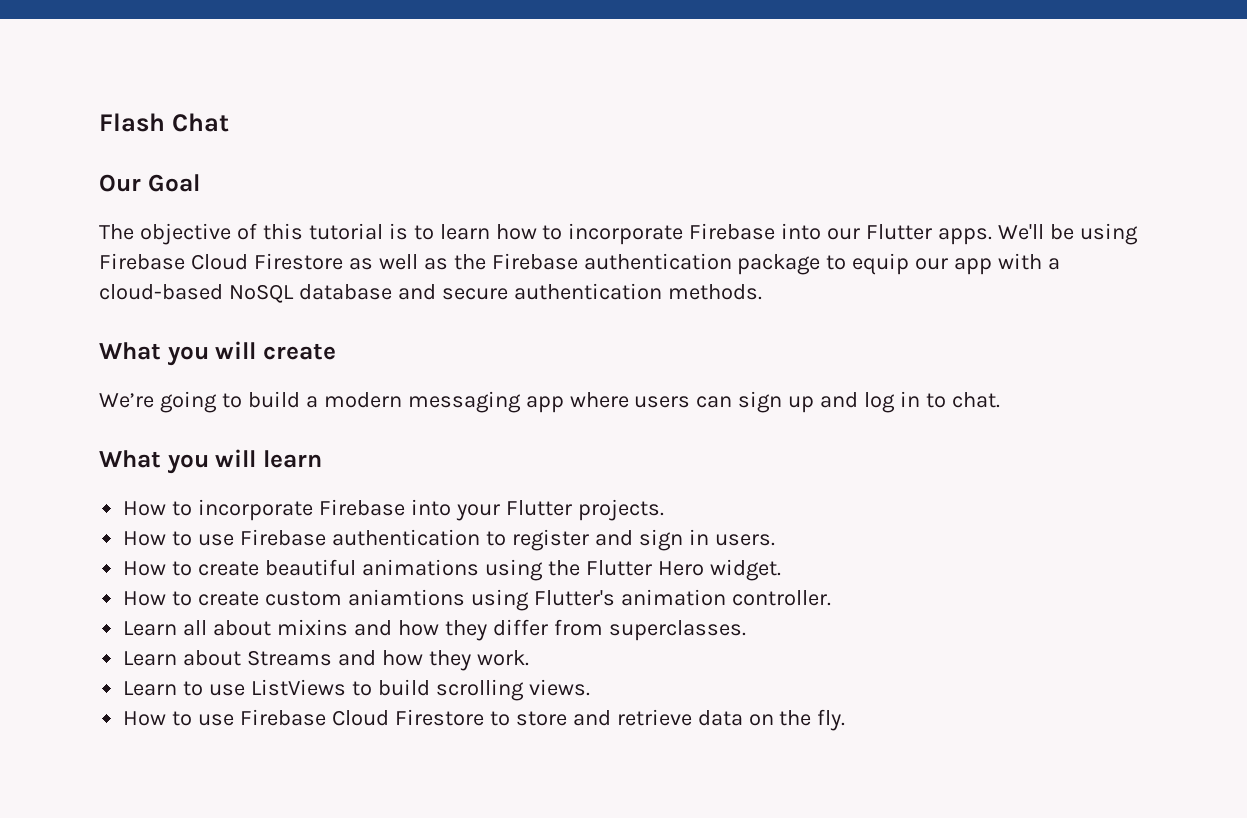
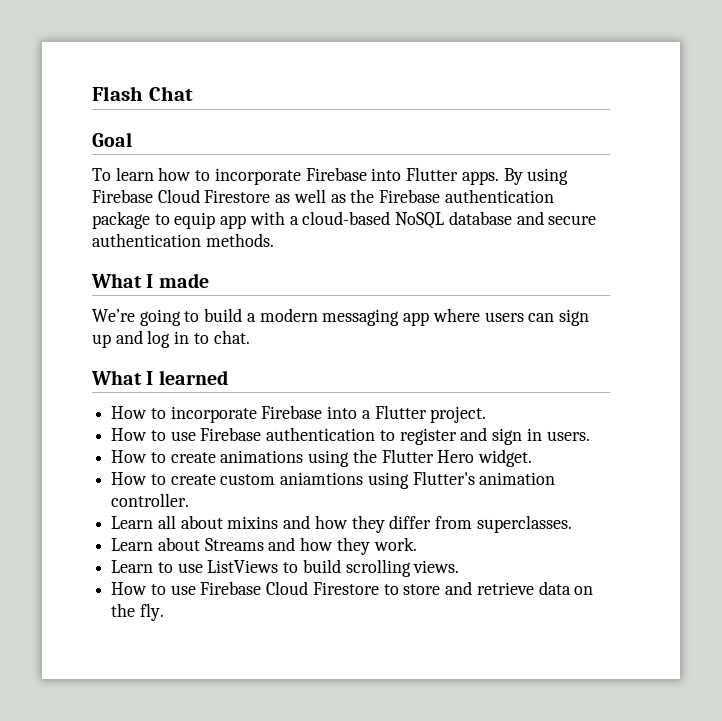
[99,174,141,192] Our -> (193, 93) none
[99,223,434,245] The objective of this tutorial is to -> [92,168,111,181] To
[827,228,861,240] our -> (402, 174) none
[998,224,1074,240] We'll be -> [503,168,523,185] By
[915,258,949,270] our -> (216, 220) none
[167,341,336,366] you will create -> [146,273,209,288] I made
[167,449,322,474] you will learn -> [146,370,228,385] I learned
[455,499,664,521] your Flutter projects. -> [361,405,487,423] a Flutter project.
[265,559,357,576] beautiful -> (216, 457) none

